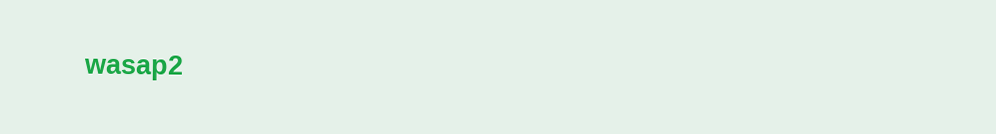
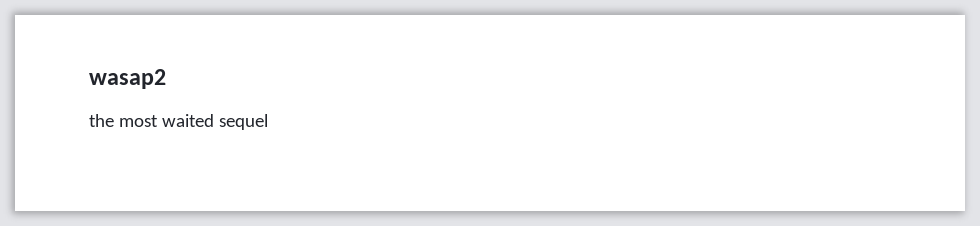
(184, 67) none -> [89,114,268,130] // the most waited sequel

